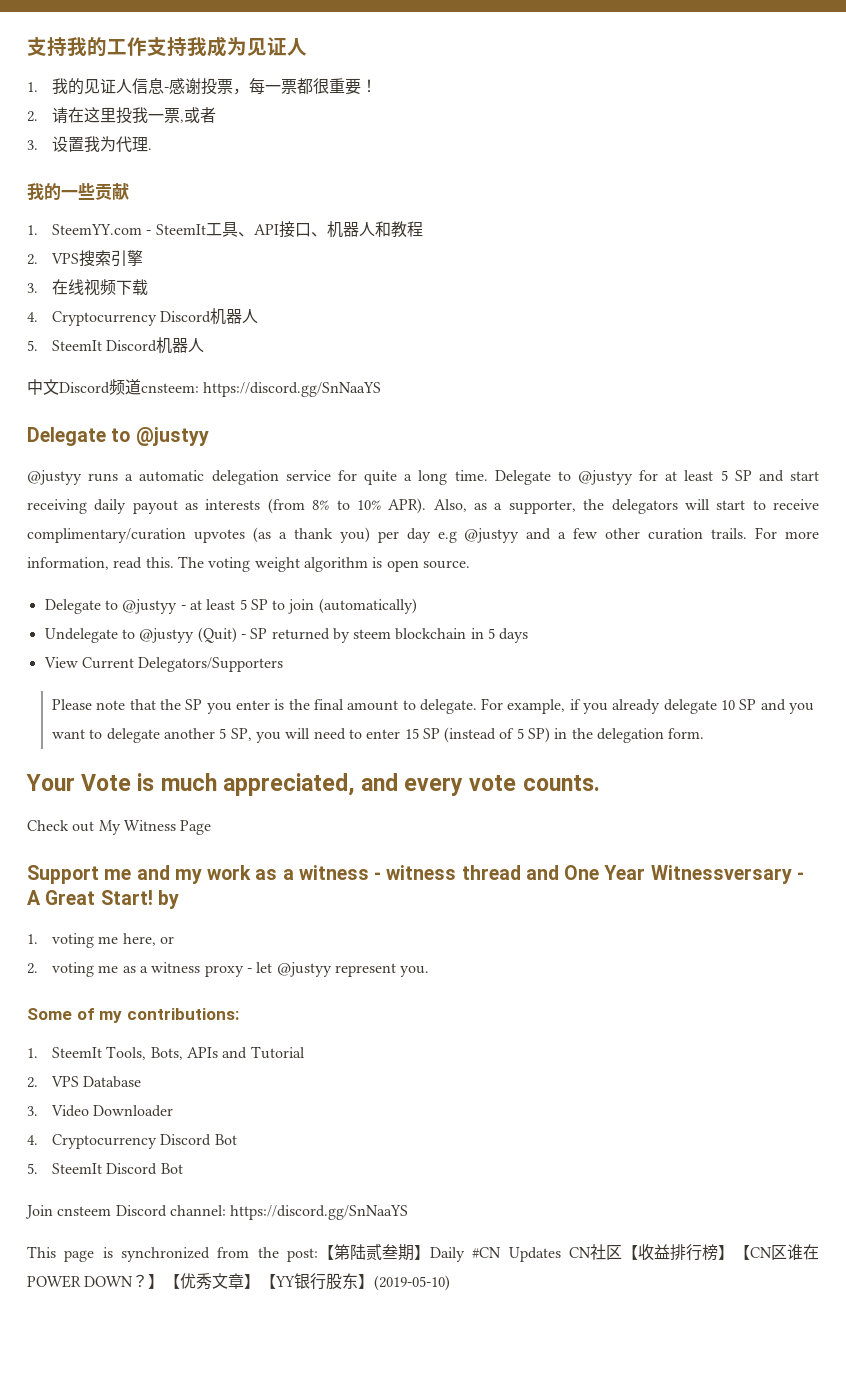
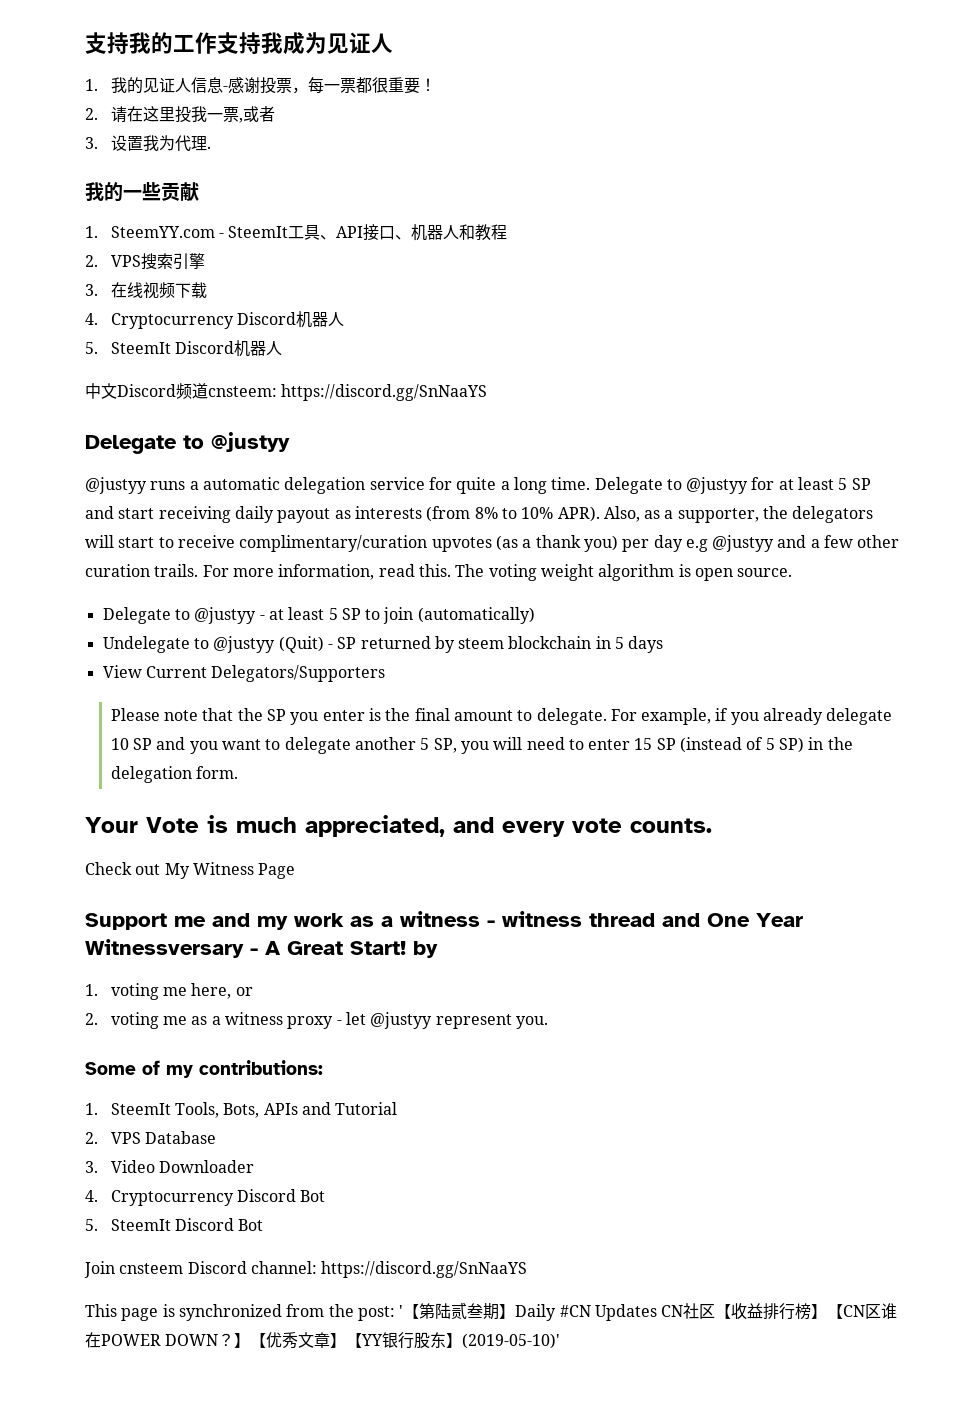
(318, 1255) none -> [399,1305,404,1317] '
[374,1275,451,1291] (2019-05-10) -> [462,1333,561,1349] (2019-05-10)'

